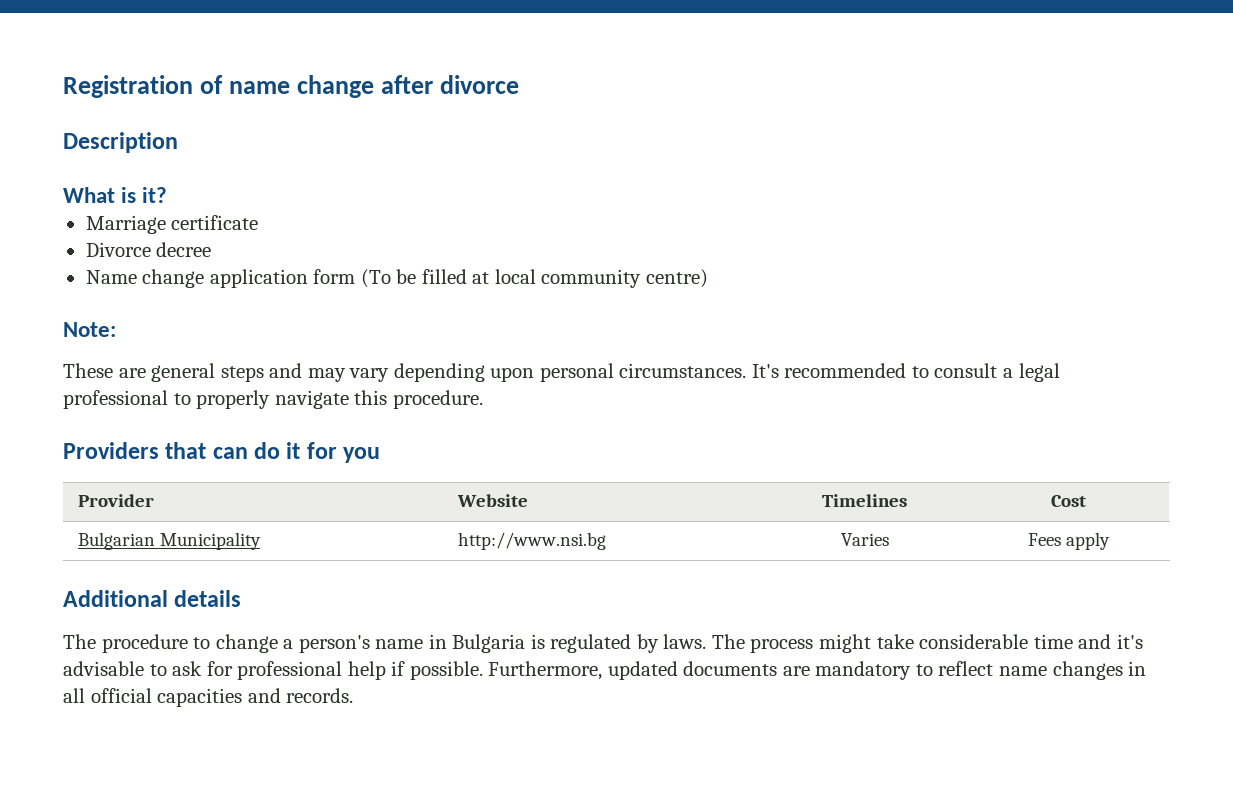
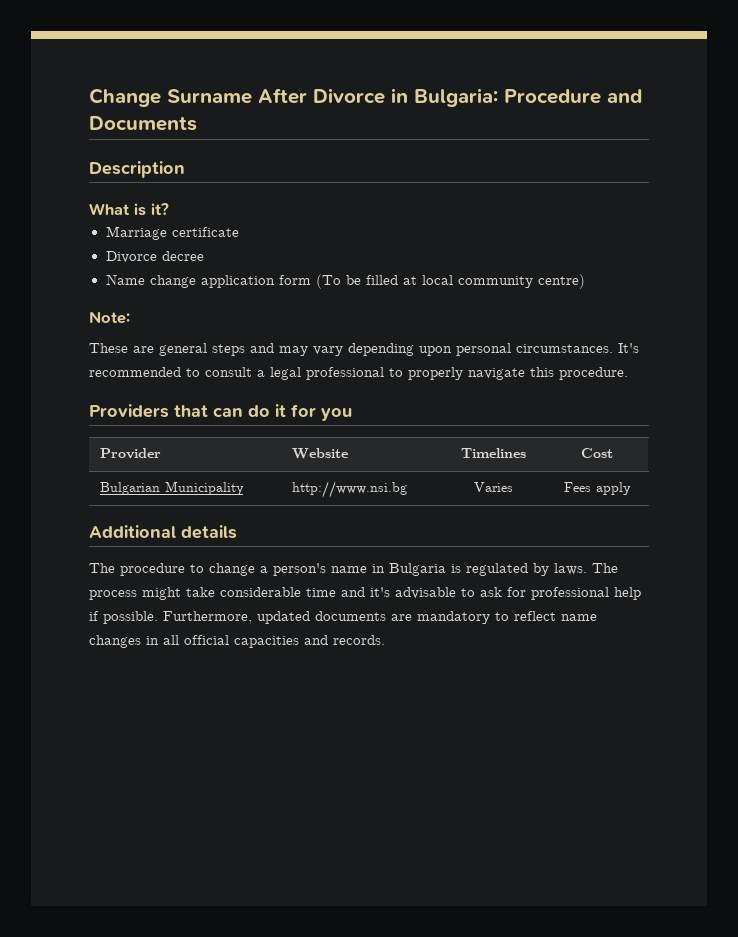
[63,75,520,98] Registration of name change after divorce -> [89,88,642,107] [89,116,197,131] Change Surname After Divorce in Bulgaria: Procedure and Documents

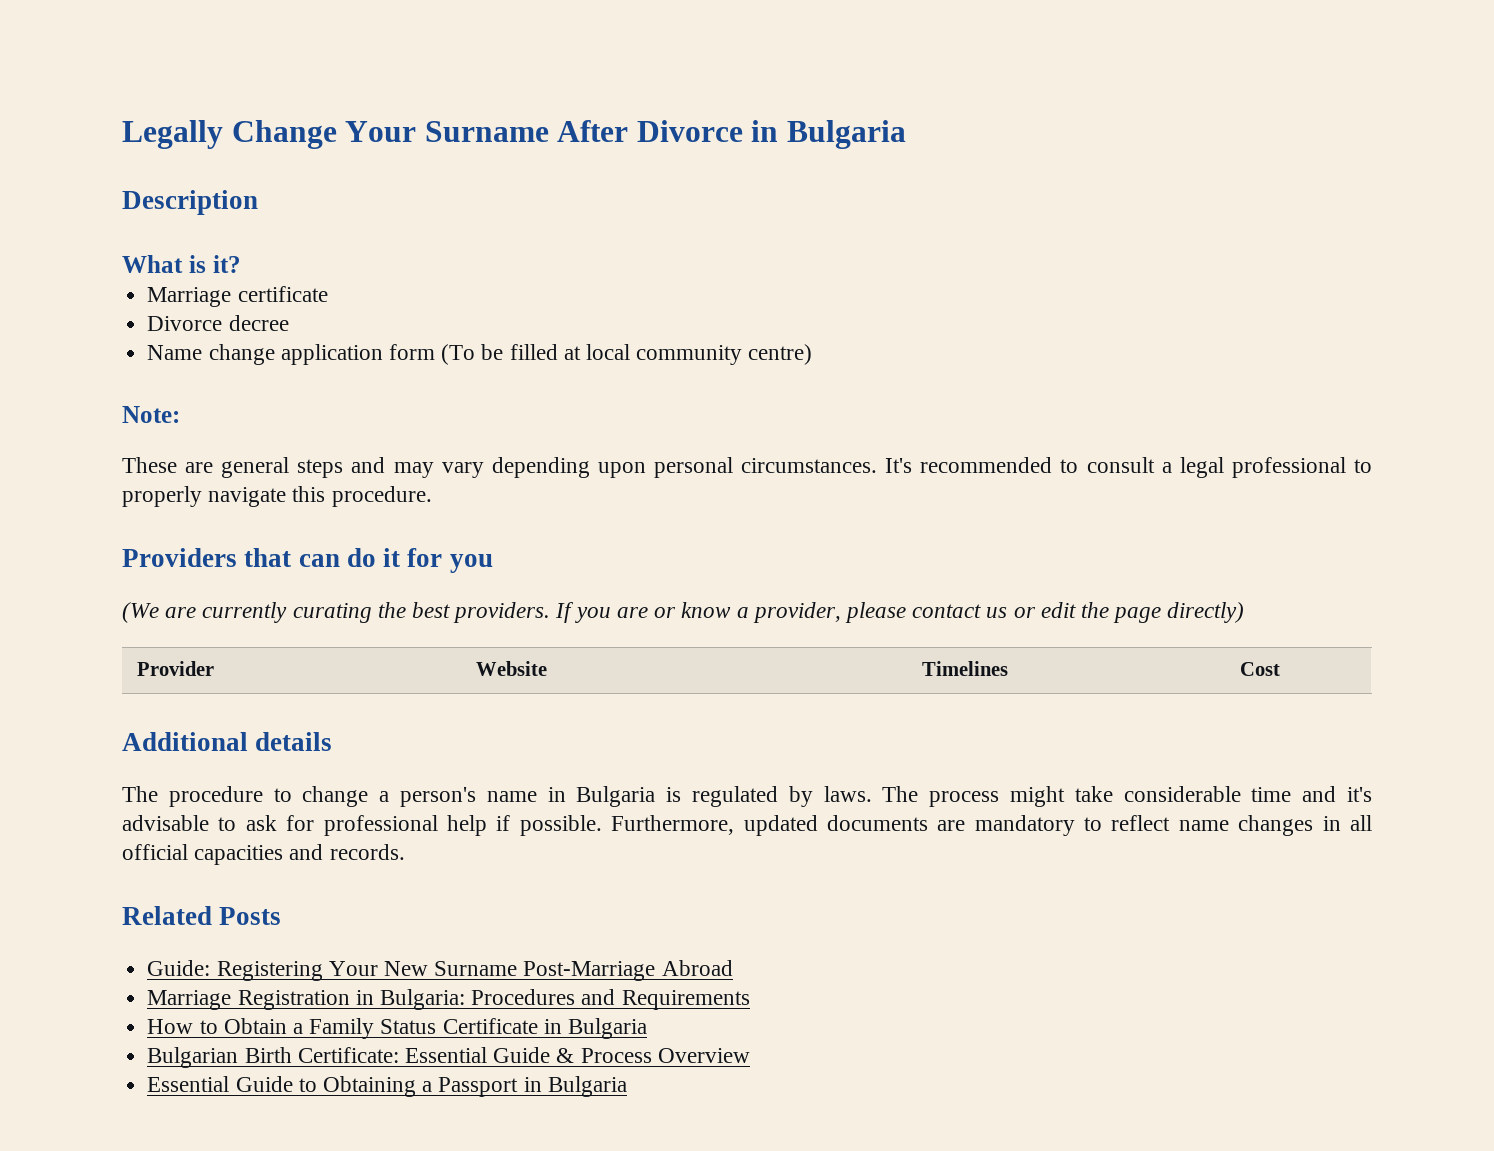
[89,88,161,107] Change -> [122,120,417,149] Legally Change Your
[414,88,642,107] [89,116,197,131] Bulgaria: Procedure and Documents -> [786,120,906,149] Bulgaria
[99,448,161,459] [291,448,348,459] [461,448,526,458] [580,448,613,458] [99,481,244,495] [291,481,407,498] [474,482,513,492] [563,482,631,495] // Provider | Website | Timelines | Cost // Bulgarian Municipality | http://www.nsi.bg | Varies | Fees apply -> [122,602,1245,623] [136,661,214,676] [475,661,547,676] [922,661,1008,676] [1240,662,1280,676] // (We are currently curating the best providers. If you are or know a provider, please contact us or edit the page directly) // Provider | Website | Timelines | Cost
(385, 640) none -> [122,906,282,925] [147,960,733,981] [147,989,750,1010] [147,1018,647,1039] [147,1047,750,1068] [147,1076,627,1097] // Related Posts // Guide: Registering Your New Surname Post-Marriage Abroad // Marriage Registration in Bulgaria: Procedures and Requirements // How to Obtain a Family Status Certificate in Bulgaria // Bulgarian Birth Certificate: Essential Guide & Process Overview // Essential Guide to Obtaining a Passport in Bulgaria

